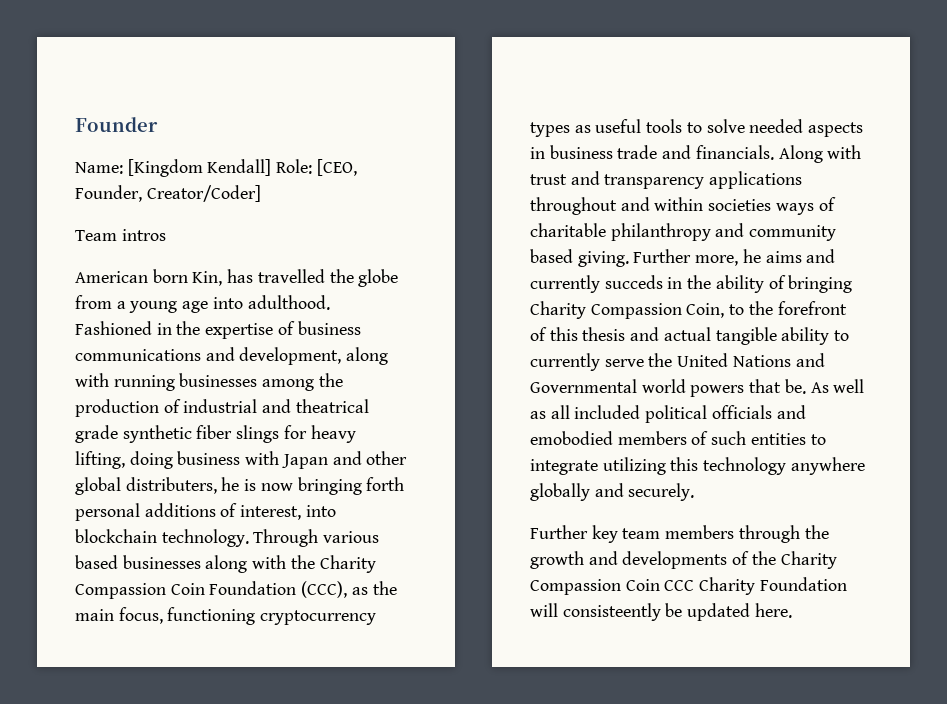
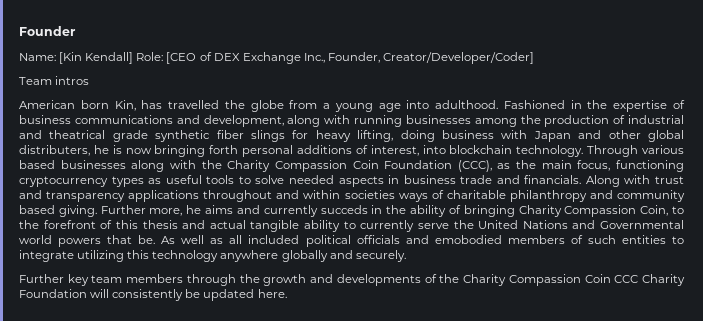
[127,159,203,177] [Kingdom -> [59,52,83,64] [Kin
[316,159,357,176] [75,185,261,202] [CEO, Founder, Creator/Coder] -> [166,52,535,64] [CEO of DEX Exchange Inc., Founder, Creator/Developer/Coder]
[562,603,661,621] consisteently -> [112,289,184,301] consistently

